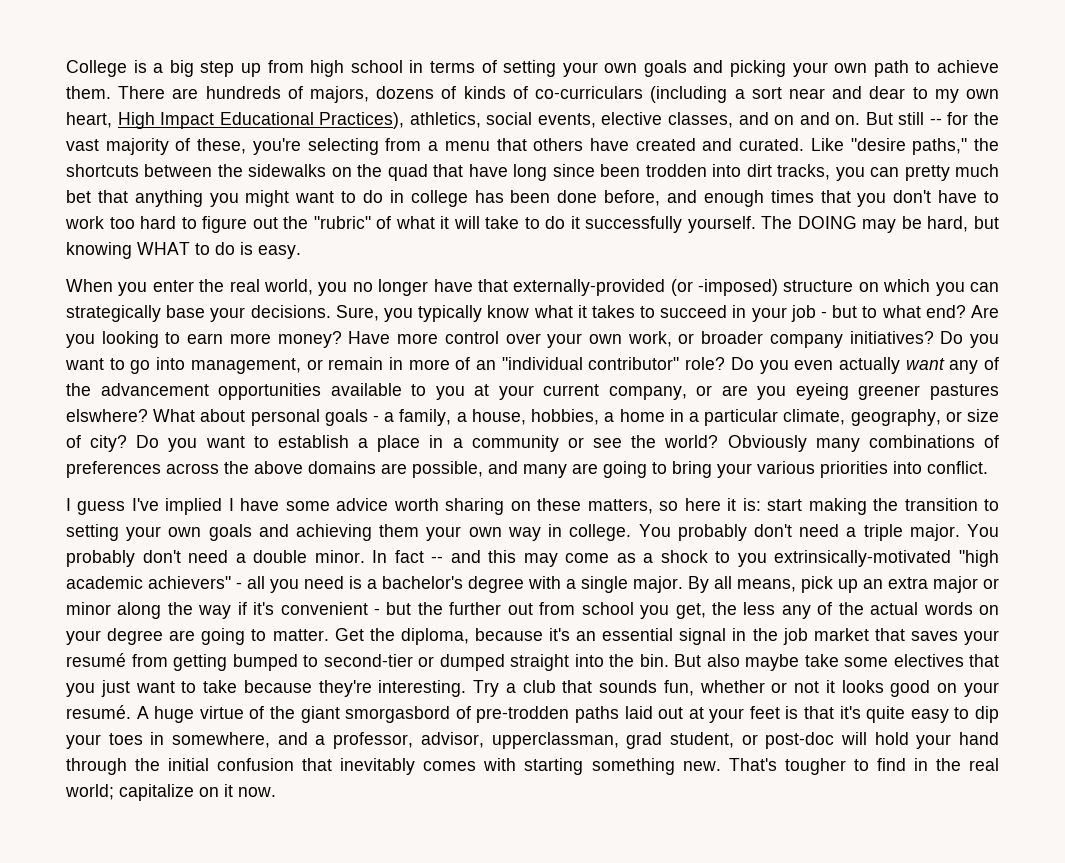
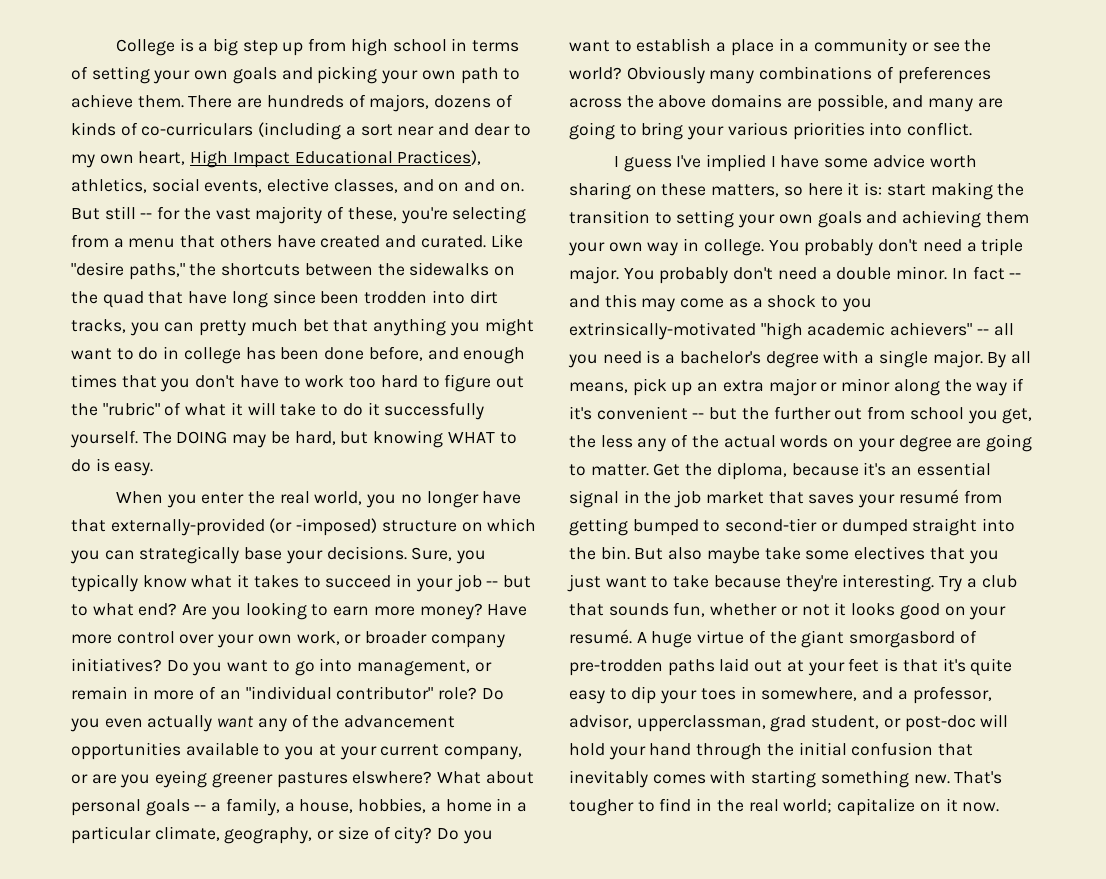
[821,311,828,318] - -> [486,581,499,587] --
[373,415,380,422] - -> [194,805,207,811] --
[236,582,242,589] - -> [976,329,989,335] --
[374,608,381,615] - -> [692,413,705,419] --

